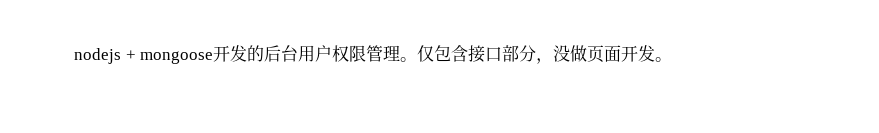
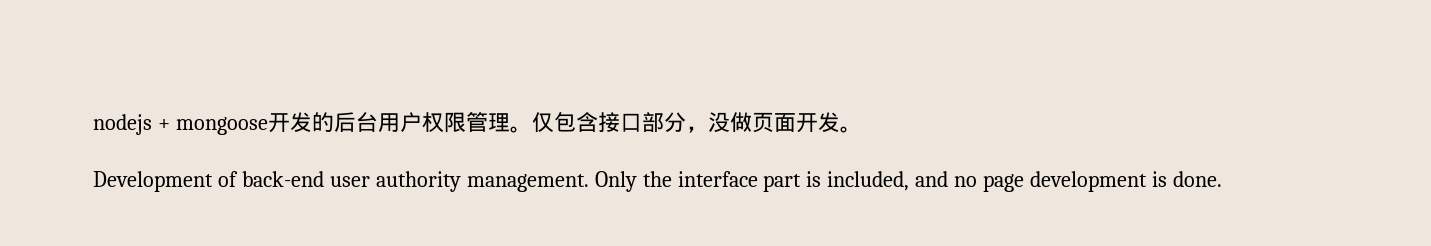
(673, 59) none -> [93,171,1222,192] // Development of back-end user authority management. Only the interface part is included, and no page development is done.

